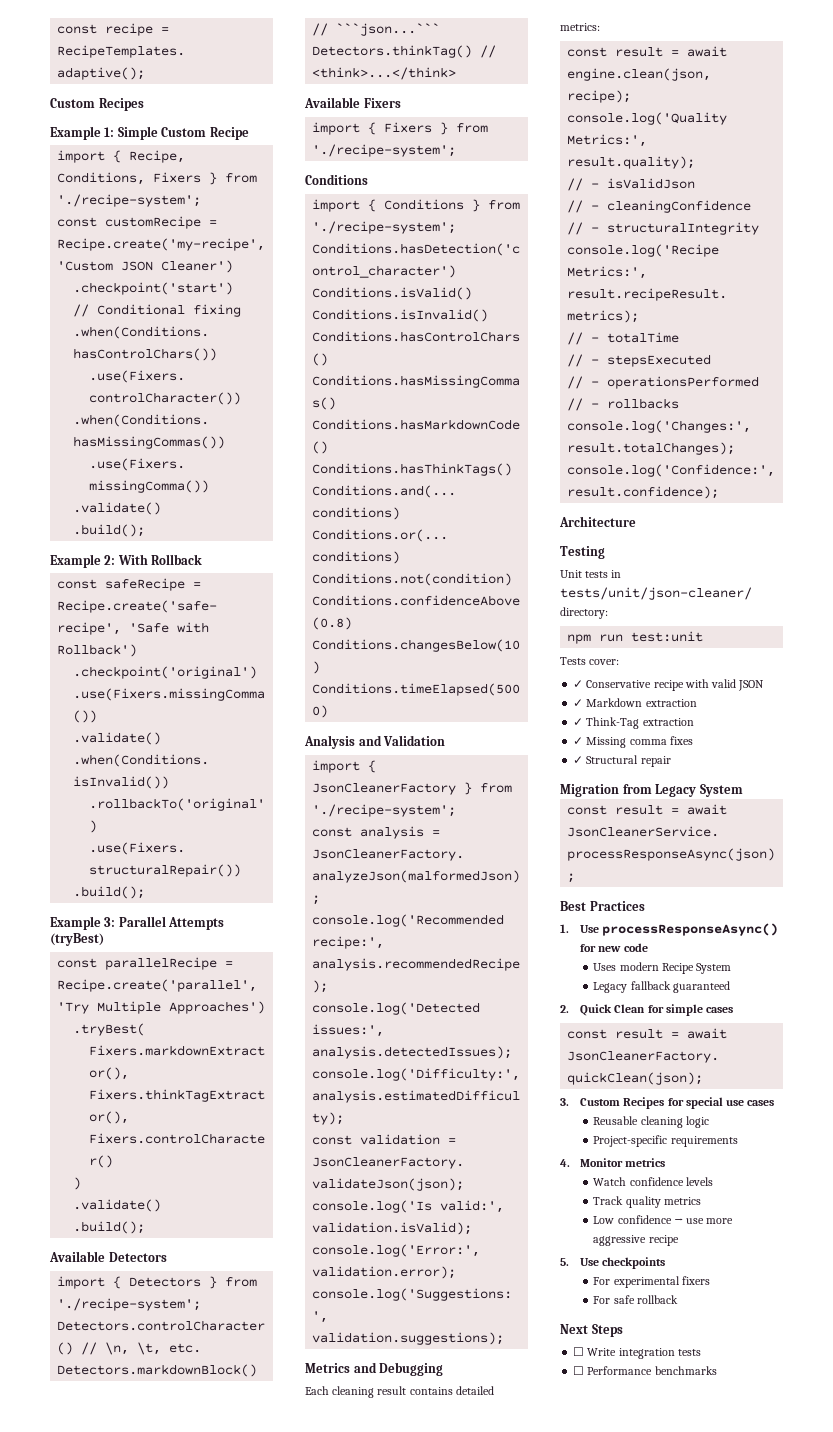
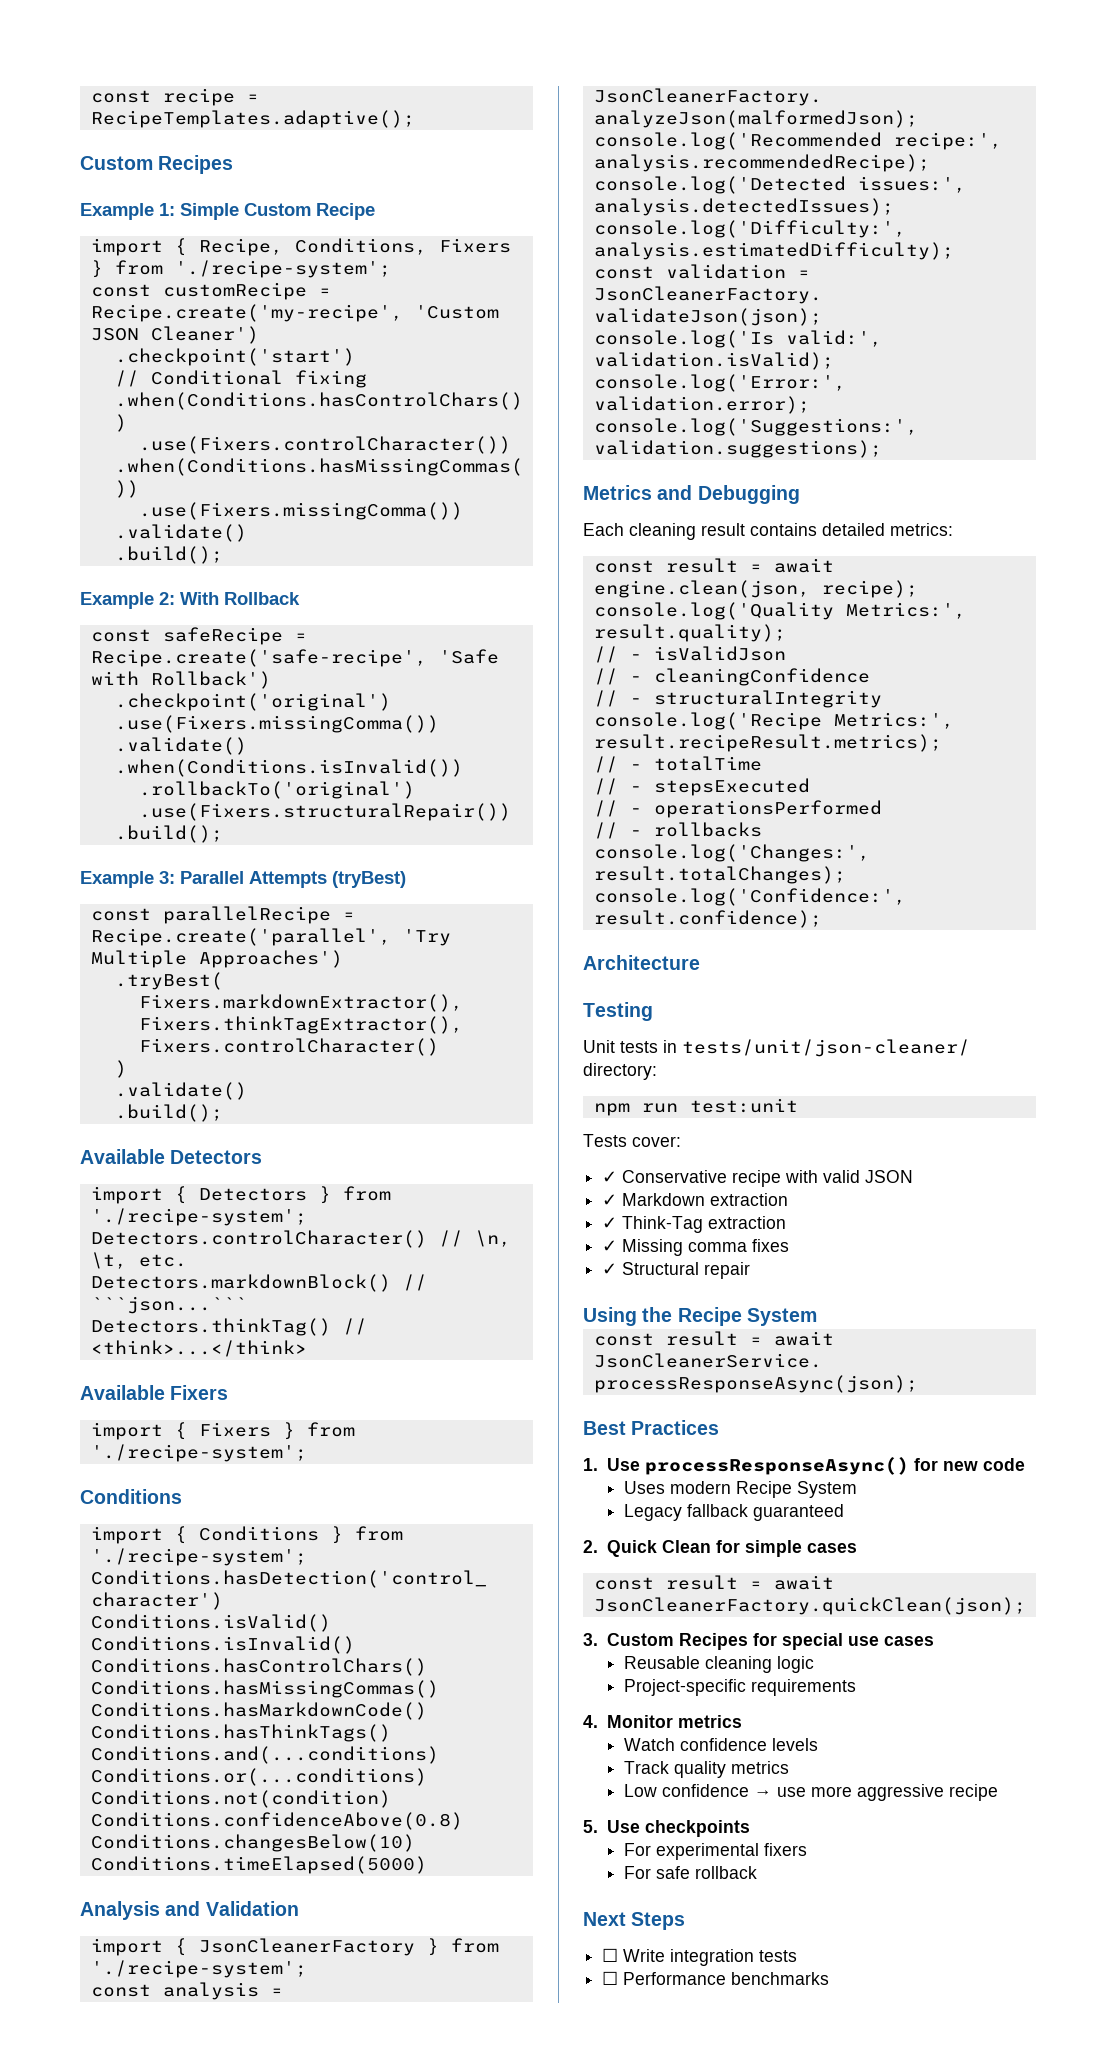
[560,784,697,797] Migration from Legacy -> [583,1307,742,1326] Using the Recipe

